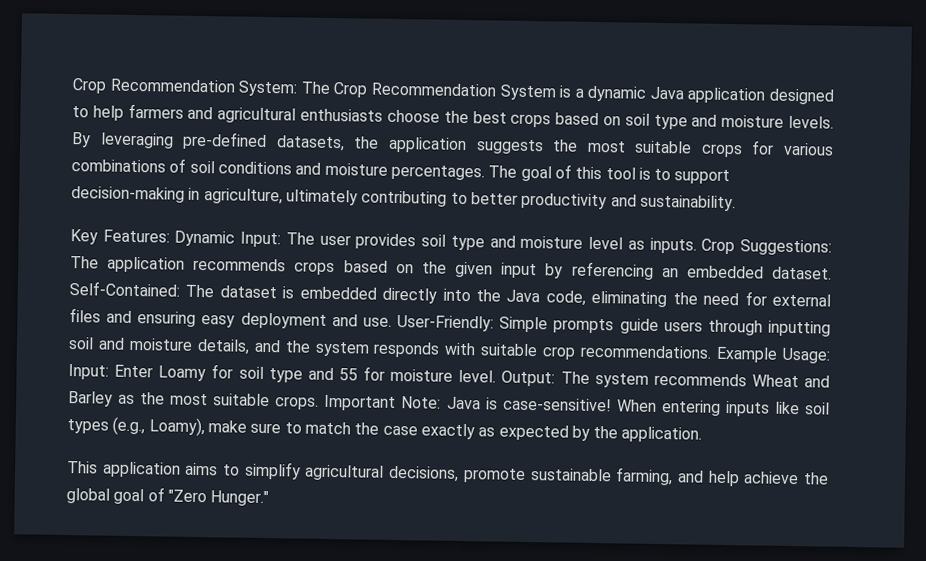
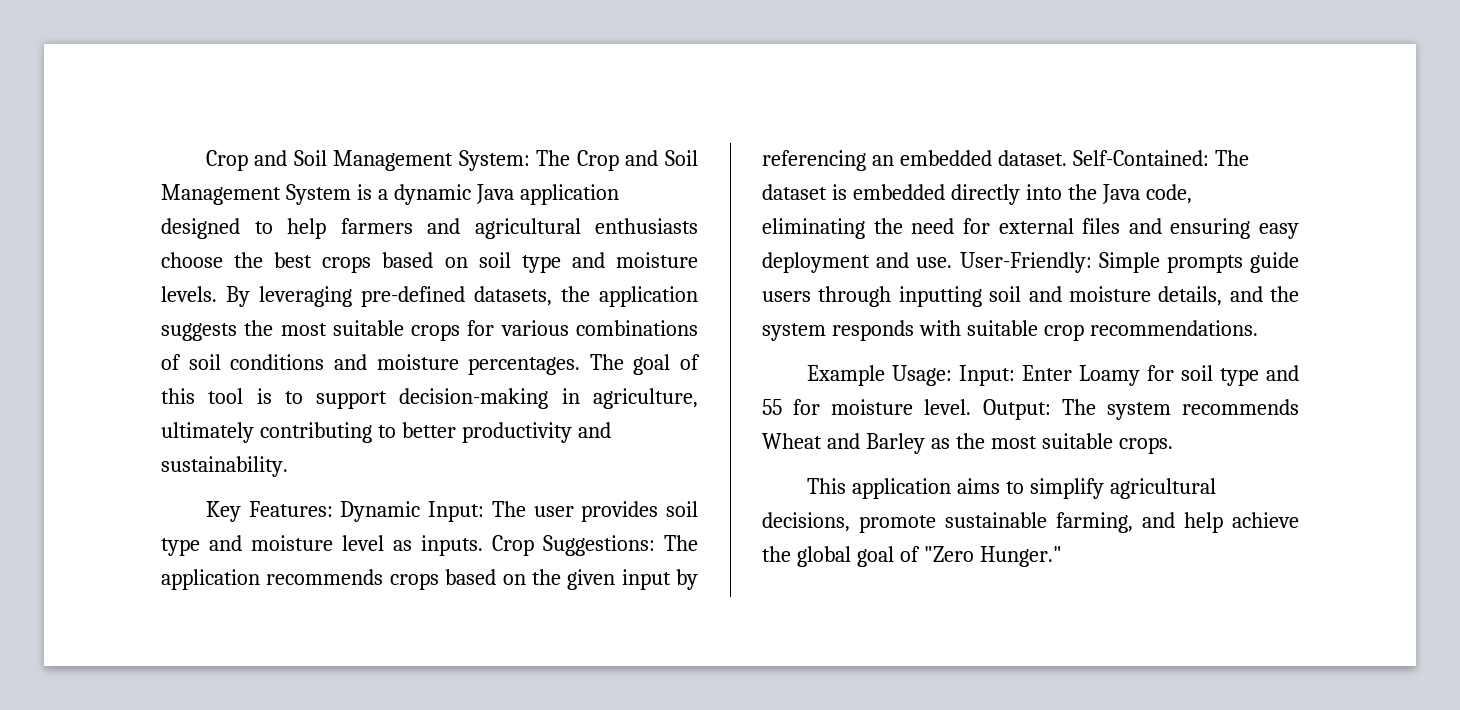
[72,78,496,98] Crop Recommendation System: The Crop Recommendation -> [205,150,699,171] [161,184,281,205] Crop and Soil Management System: The Crop and Soil Management
(713, 351) none -> (1258, 328) //
[324,394,831,417] [67,416,703,443] Important Note: Java is case-sensitive! When entering inputs like soil types (e.g., Loamy), make sure to match the case exactly as expected by the application. -> (1173, 445) none

